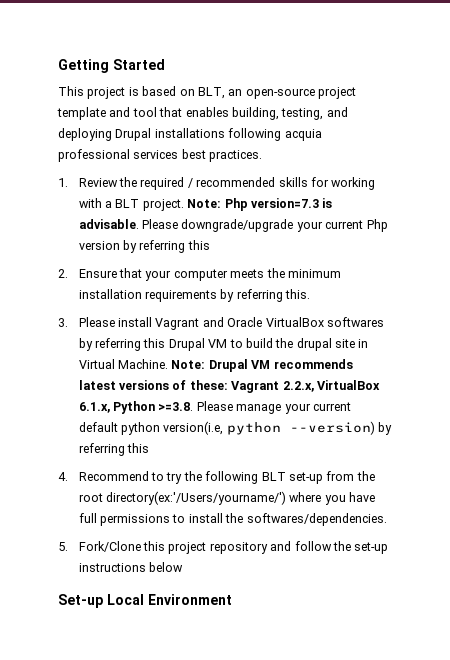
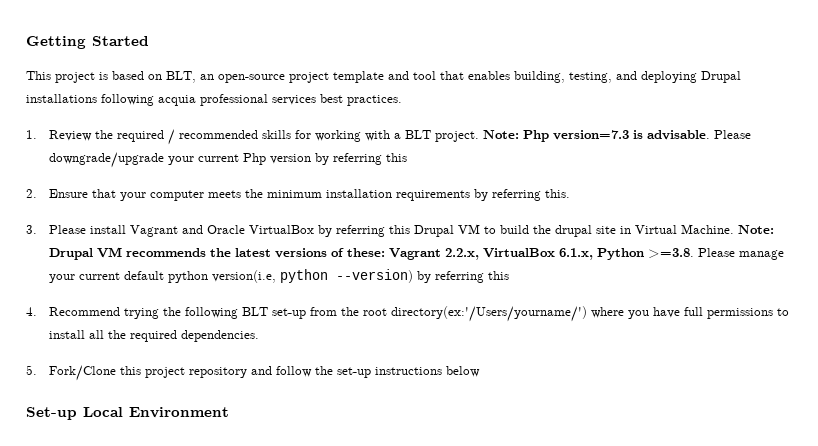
[326,317,384,327] softwares -> (314, 229) none
(353, 364) none -> [209,248,231,257] the
[151,472,183,484] to try -> [123,308,159,319] trying
[225,513,387,526] the softwares/dependencies. -> [88,330,259,342] all the required dependencies.

